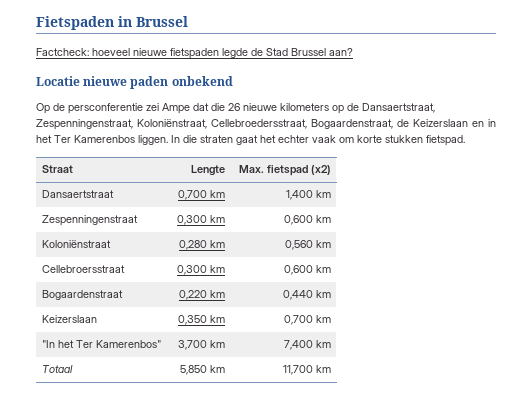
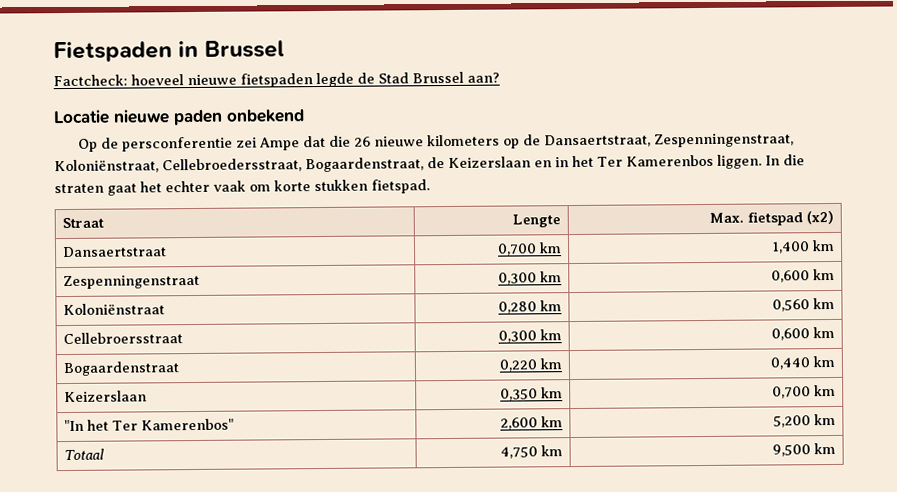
[178,340,226,350] [284,340,314,350] 3,700 km | 7,400 -> [499,416,563,430] [772,415,811,428] 2,600 km | 5,200
[180,365,226,375] [283,365,314,375] 5,850 km | 11,700 -> [499,445,563,459] [771,444,811,457] 4,750 km | 9,500

